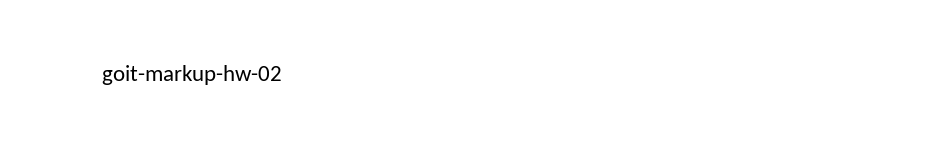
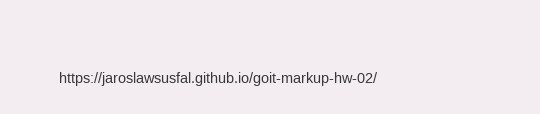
[102,65,282,85] goit-markup-hw-02 -> [59,72,378,86] https://jaroslawsusfal.github.io/goit-markup-hw-02/

